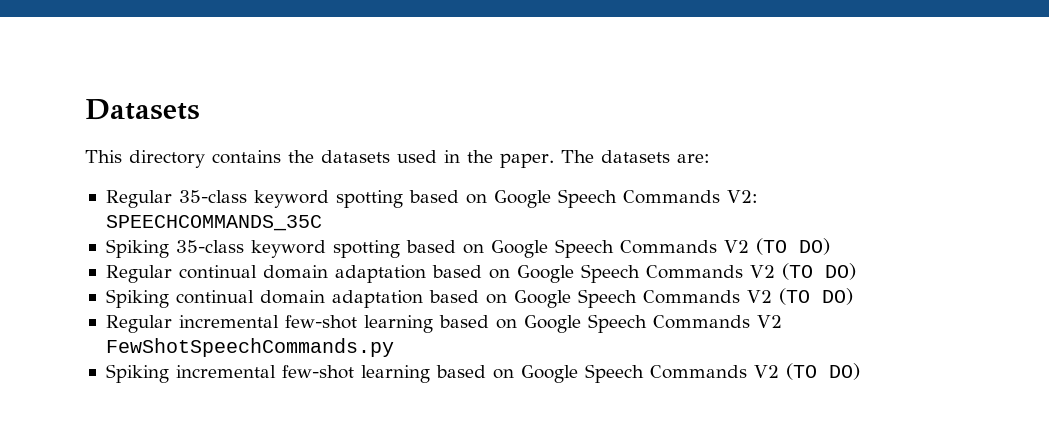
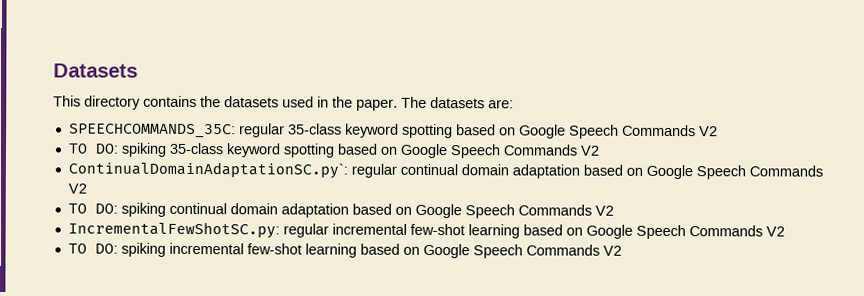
[105,189,758,208] [105,215,322,231] [105,238,830,258] [105,263,856,283] [105,288,853,308] [105,314,782,333] [105,338,394,357] [105,363,860,383] Regular 35-class keyword spotting based on Google Speech Commands V2: SPEECHCOMMANDS_35C // Spiking 35-class keyword spotting based on Google Speech Commands V2 (TO DO) // Regular continual domain adaptation based on Google Speech Commands V2 (TO DO) // Spiking continual domain adaptation based on Google Speech Commands V2 (TO DO) // Regular incremental few-shot learning based on Google Speech Commands V2 FewShotSpeechCommands.py // Spiking incremental few-shot learning based on Google Speech Commands V2 (TO DO) -> [68,123,718,139] [67,142,600,159] [67,161,823,180] [67,183,87,194] [67,202,614,219] [67,221,785,240] [67,242,622,259] SPEECHCOMMANDS_35C: regular 35-class keyword spotting based on Google Speech Commands V2 // TO DO: spiking 35-class keyword spotting based on Google Speech Commands V2 // ContinualDomainAdaptationSC.py`: regular continual domain adaptation based on Google Speech Commands V2 // TO DO: spiking continual domain adaptation based on Google Speech Commands V2 // IncrementalFewShotSC.py: regular incremental few-shot learning based on Google Speech Commands V2 // TO DO: spiking incremental few-shot learning based on Google Speech Commands V2

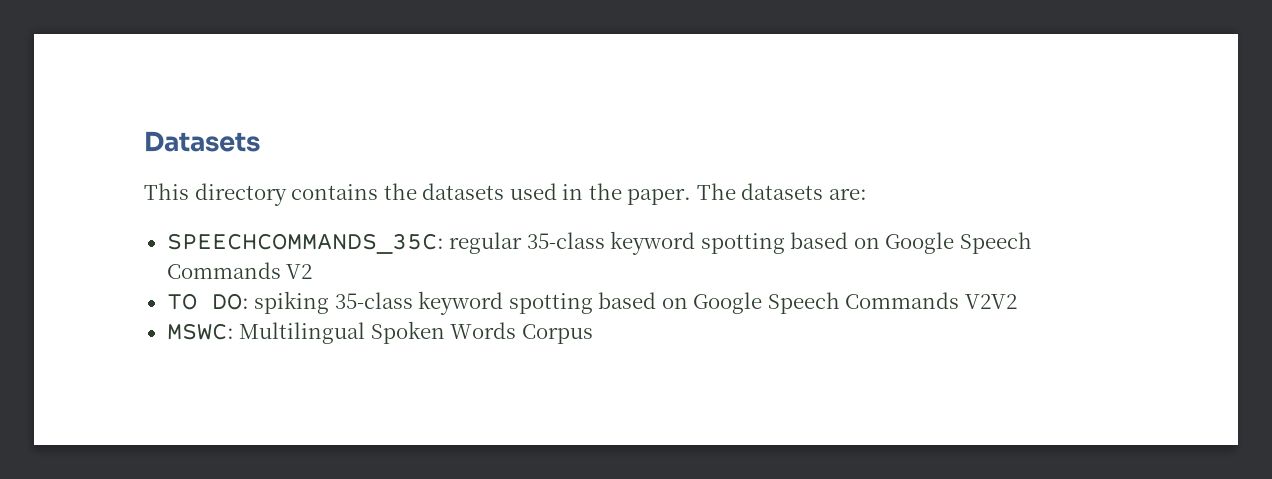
[579,145,600,156] [67,161,823,180] [67,183,87,194] [67,202,614,219] [67,221,785,240] [67,242,622,259] V2 // ContinualDomainAdaptationSC.py`: regular continual domain adaptation based on Google Speech Commands V2 // TO DO: spiking continual domain adaptation based on Google Speech Commands V2 // IncrementalFewShotSC.py: regular incremental few-shot learning based on Google Speech Commands V2 // TO DO: spiking incremental few-shot learning based on Google Speech Commands V2 -> [964,294,1017,309] [166,321,593,344] V2V2 // MSWC: Multilingual Spoken Words Corpus

